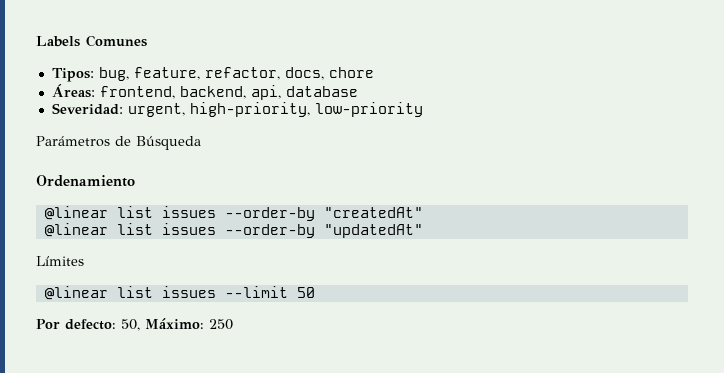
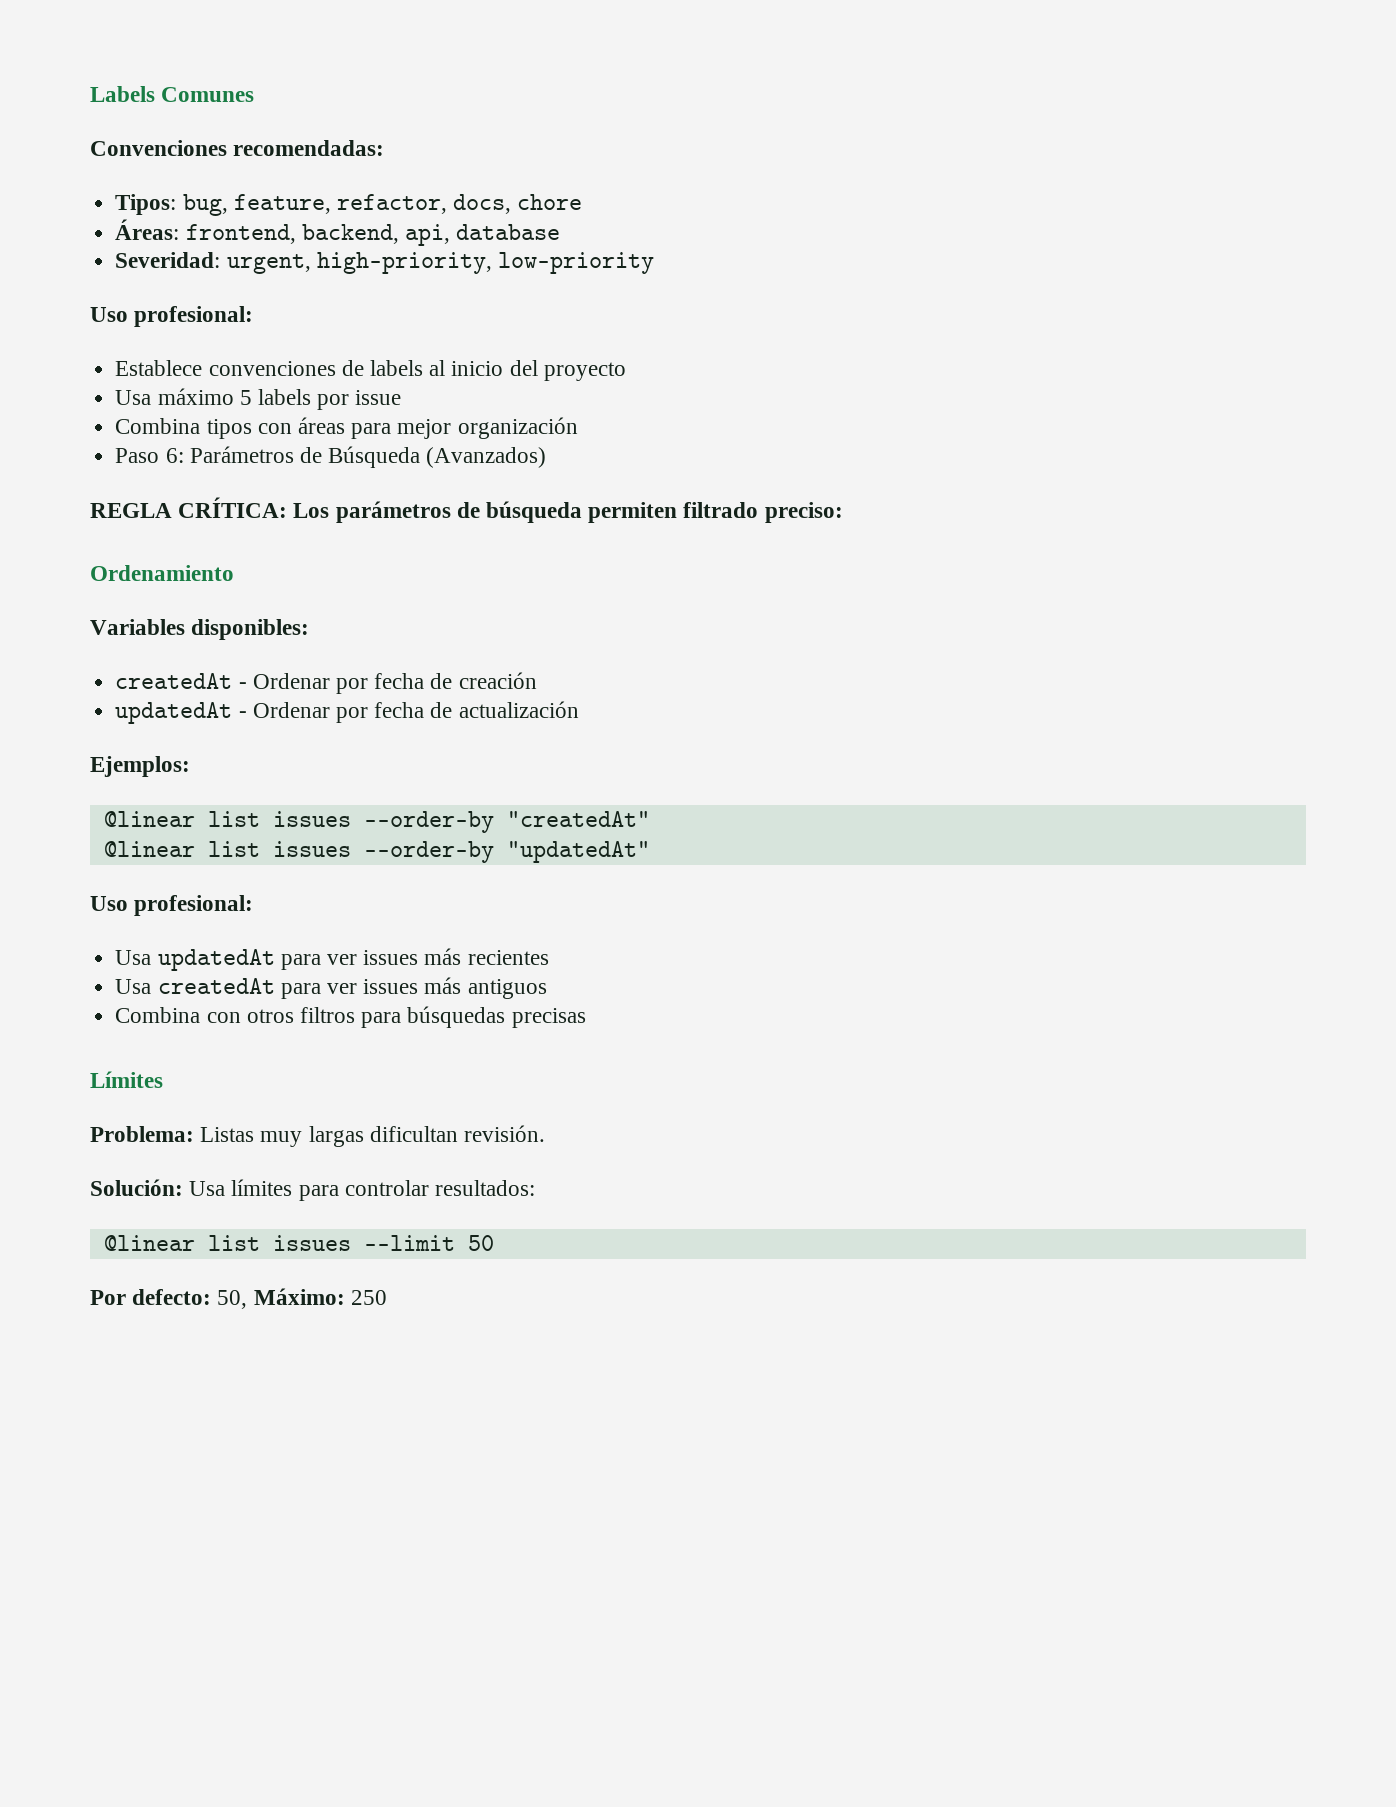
(147, 41) none -> [90,140,385,156] // Convenciones recomendadas:
[36,136,201,150] [36,175,135,187] Parámetros de Búsqueda // Ordenamiento -> [90,306,254,327] [115,360,626,381] [115,388,402,410] [115,417,578,439] [115,446,547,468] [90,497,843,523] [90,565,234,581] [90,619,310,640] [115,672,537,694] [115,701,579,724] [90,756,190,777] Uso profesional: // Establece convenciones de labels al inicio del proyecto // Usa máximo 5 labels por issue // Combina tipos con áreas para mejor organización // Paso 6: Parámetros de Búsqueda (Avanzados) // REGLA CRÍTICA: Los parámetros de búsqueda permiten filtrado preciso: // Ordenamiento // Variables disponibles: // createdAt - Ordenar por fecha de creación // updatedAt - Ordenar por fecha de actualización // Ejemplos:
[36,256,84,266] Límites -> [90,895,254,916] [115,948,549,971] [115,977,547,999] [115,1006,586,1028] [90,1071,163,1088] [90,1125,546,1147] [90,1179,536,1201] Uso profesional: // Usa updatedAt para ver issues más recientes // Usa createdAt para ver issues más antiguos // Combina con otros filtros para búsquedas precisas // Límites // Problema: Listas muy largas dificultan revisión. // Solución: Usa límites para controlar resultados:

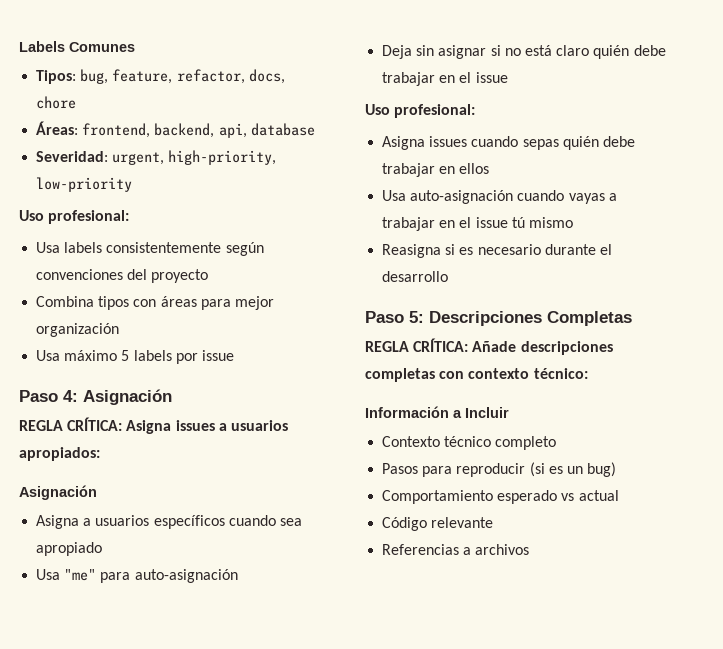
[90,140,385,156] // Convenciones recomendadas: -> (135, 47) none
[115,360,626,381] [115,388,402,410] Establece convenciones de labels al inicio del proyecto // Usa máximo 5 labels por issue -> [36,242,264,256] [36,269,209,283] Usa labels consistentemente según convenciones del proyecto
[115,446,547,468] [90,497,843,523] [90,565,234,581] [90,619,310,640] [115,672,537,694] [115,701,579,724] [90,756,190,777] [103,811,650,833] [103,841,650,863] [90,895,254,916] [115,948,549,971] [115,977,547,999] [115,1006,586,1028] [90,1071,163,1088] [90,1125,546,1147] [90,1179,536,1201] [103,1235,494,1251] [90,1288,387,1309] Paso 6: Parámetros de Búsqueda (Avanzados) // REGLA CRÍTICA: Los parámetros de búsqueda permiten filtrado preciso: // Ordenamiento // Variables disponibles: // createdAt - Ordenar por fecha de creación // updatedAt - Ordenar por fecha de actualización // Ejemplos: // @linear list issues --order-by "createdAt" // @linear list issues --order-by "updatedAt" // Uso profesional: // Usa updatedAt para ver issues más recientes // Usa createdAt para ver issues más antiguos // Combina con otros filtros para búsquedas precisas // Límites // Problema: Listas muy largas dificultan revisión. // Solución: Usa límites para controlar resultados: // @linear list issues --limit 50 // Por defecto: 50, Máximo: 250 -> [36,350,234,364] [19,389,172,405] [19,417,288,434] [19,447,100,461] [19,485,97,500] [36,515,302,529] [36,542,103,556] [36,569,238,583] [382,45,666,59] [382,72,508,86] [365,104,476,118] [382,136,635,150] [382,163,490,177] [382,190,617,204] [382,217,573,231] [382,244,612,258] [382,271,449,282] [365,311,632,326] [365,338,613,355] [365,368,588,382] [365,406,509,418] [382,436,557,450] [382,462,617,477] [382,490,619,504] [382,517,494,531] [382,544,530,555] Usa máximo 5 labels por issue // Paso 4: Asignación // REGLA CRÍTICA: Asigna issues a usuarios apropiados: // Asignación // Asigna a usuarios específicos cuando sea apropiado // Usa "me" para auto-asignación // Deja sin asignar si no está claro quién debe trabajar en el issue // Uso profesional: // Asigna issues cuando sepas quién debe trabajar en ellos // Usa auto-asignación cuando vayas a trabajar en el issue tú mismo // Reasigna si es necesario durante el desarrollo // Paso 5: Descripciones Completas // REGLA CRÍTICA: Añade descripciones completas con contexto técnico: // Información a Incluir // Contexto técnico completo // Pasos para reproducir (si es un bug) // Comportamiento esperado vs actual // Código relevante // Referencias a archivos

